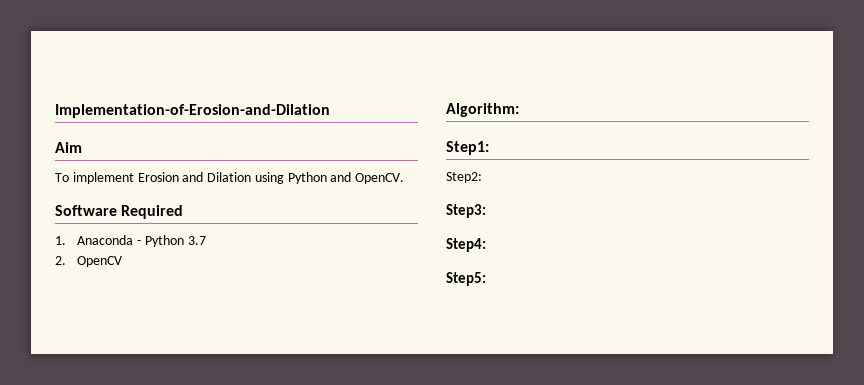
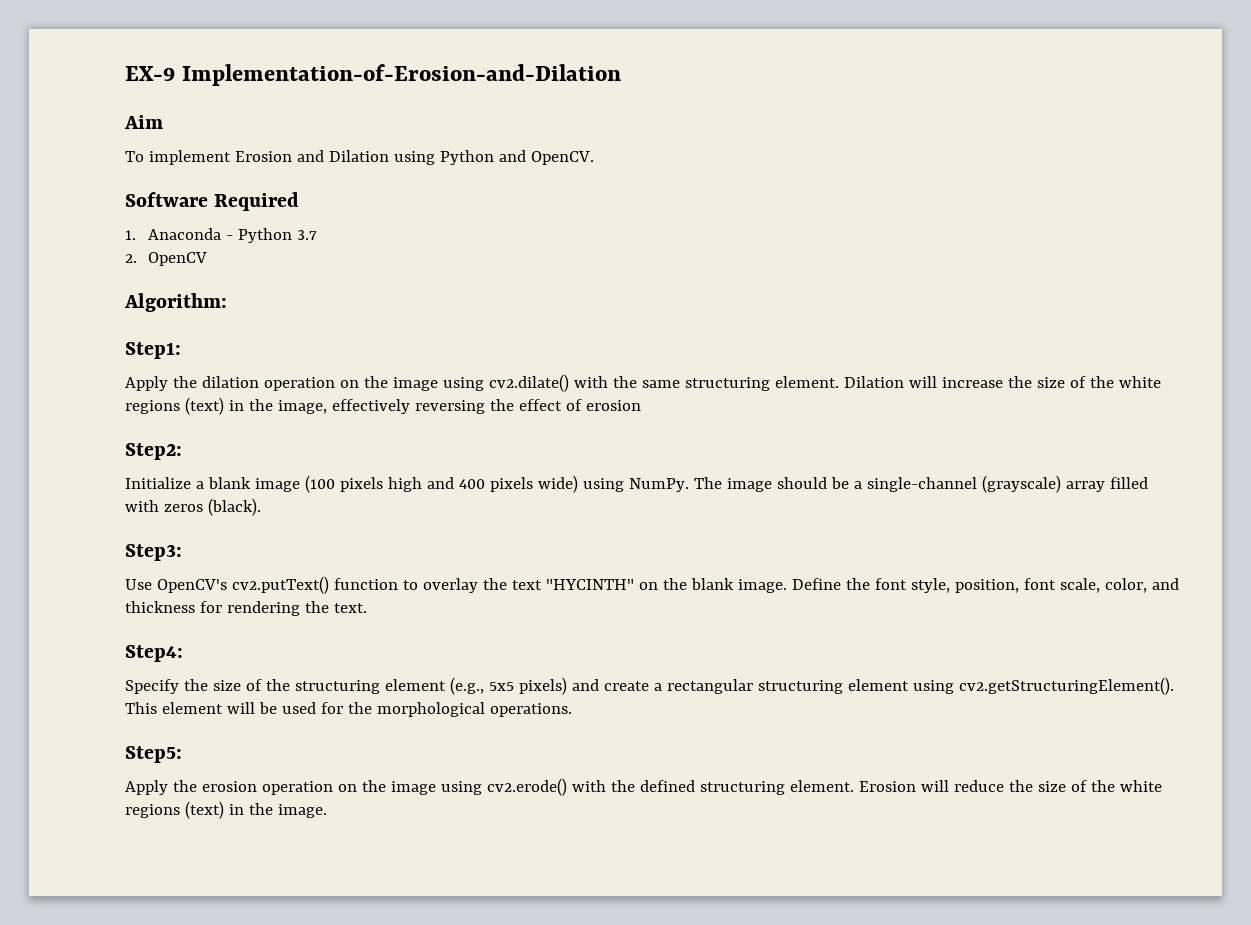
(55, 111) none -> [125,66,175,81] EX-9
[446,172,482,183] [446,204,486,218] [446,238,486,252] [446,272,486,286] Step2: // Step3: // Step4: // Step5: -> [125,374,1161,392] [125,397,641,415] [125,443,182,460] [125,475,1148,493] [125,498,261,516] [125,544,182,561] [125,576,1179,594] [125,601,367,616] [125,645,183,662] [125,677,1174,695] [125,702,572,717] [125,746,182,763] [125,778,1162,796] [125,801,327,819] Apply the dilation operation on the image using cv2.dilate() with the same structuring element. Dilation will increase the size of the white regions (text) in the image, effectively reversing the effect of erosion // Step2: // Initialize a blank image (100 pixels high and 400 pixels wide) using NumPy. The image should be a single-channel (grayscale) array filled with zeros (black). // Step3: // Use OpenCV's cv2.putText() function to overlay the text "HYCINTH" on the blank image. Define the font style, position, font scale, color, and thickness for rendering the text. // Step4: // Specify the size of the structuring element (e.g., 5x5 pixels) and create a rectangular structuring element using cv2.getStructuringElement(). This element will be used for the morphological operations. // Step5: // Apply the erosion operation on the image using cv2.erode() with the defined structuring element. Erosion will reduce the size of the white regions (text) in the image.

